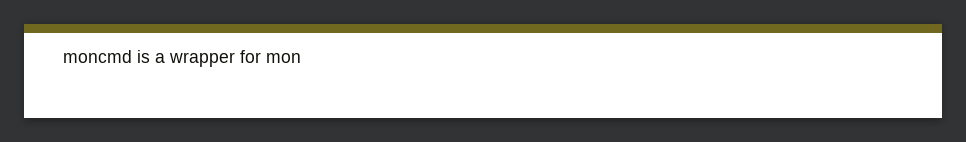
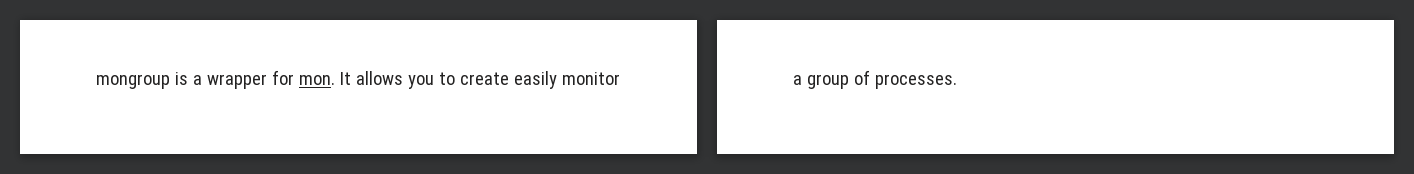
[63,50,132,63] moncmd -> [96,74,170,89] mongroup
[266,53,301,63] mon -> [298,70,957,89] mon. It allows you to create easily monitor a group of processes.

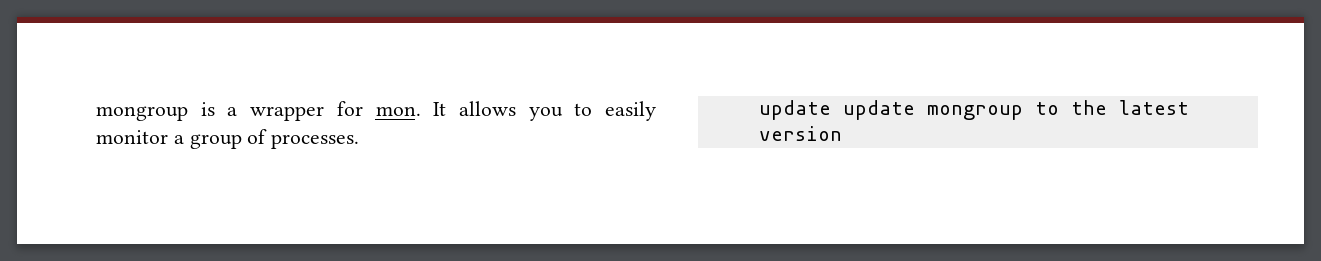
[459,72,509,85] create -> (593, 109) none
(957, 81) none -> [758,100,1189,120] [758,126,842,141] // update update mongroup to the latest version

